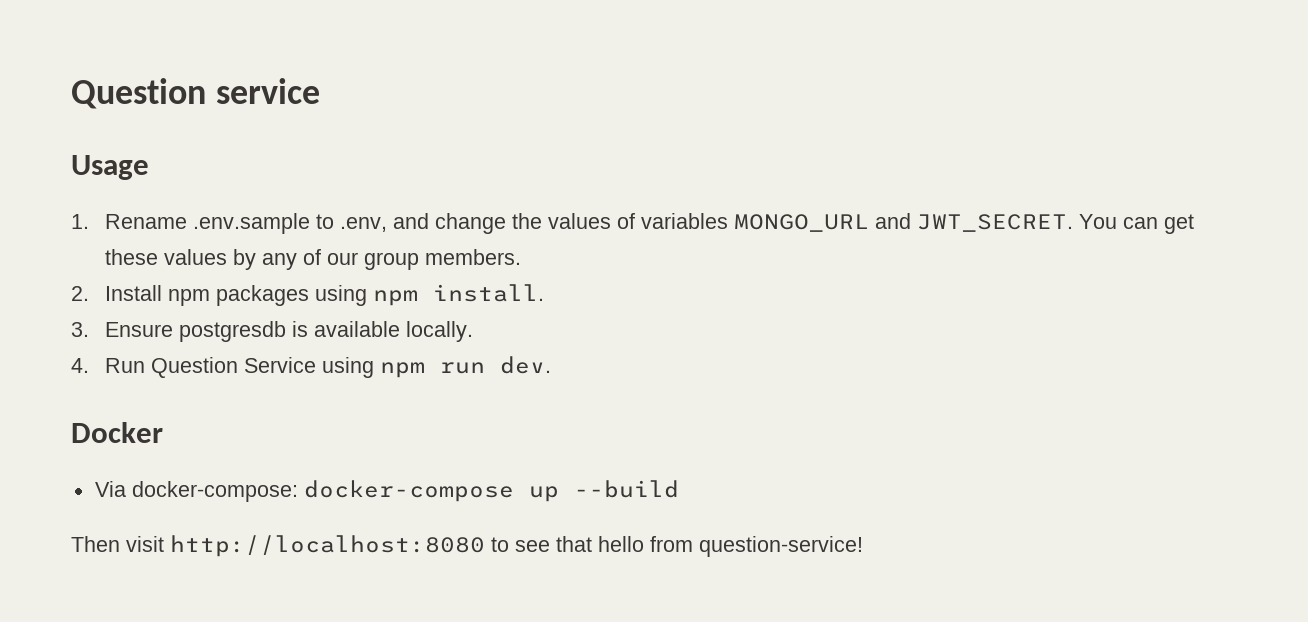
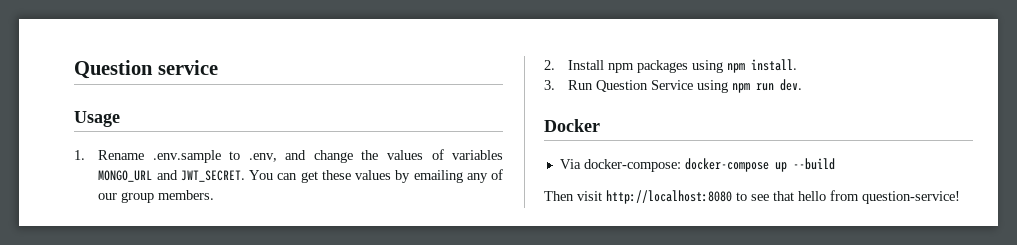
(256, 259) none -> [413,170,463,183] emailing
[104,321,473,342] [71,358,89,373] Ensure postgresdb is available locally. // 4. -> (555, 85) none

